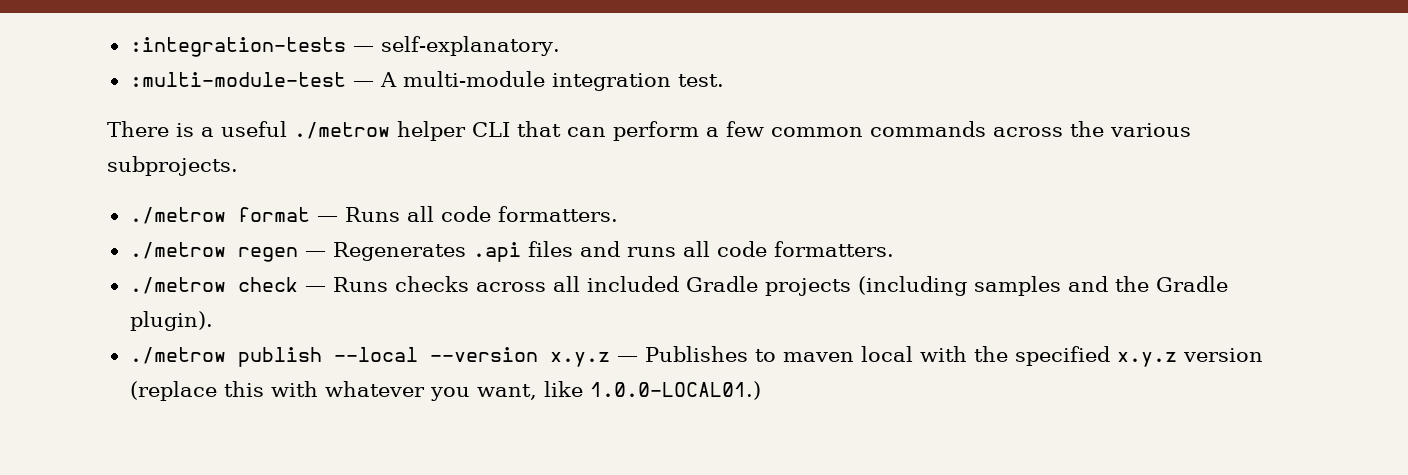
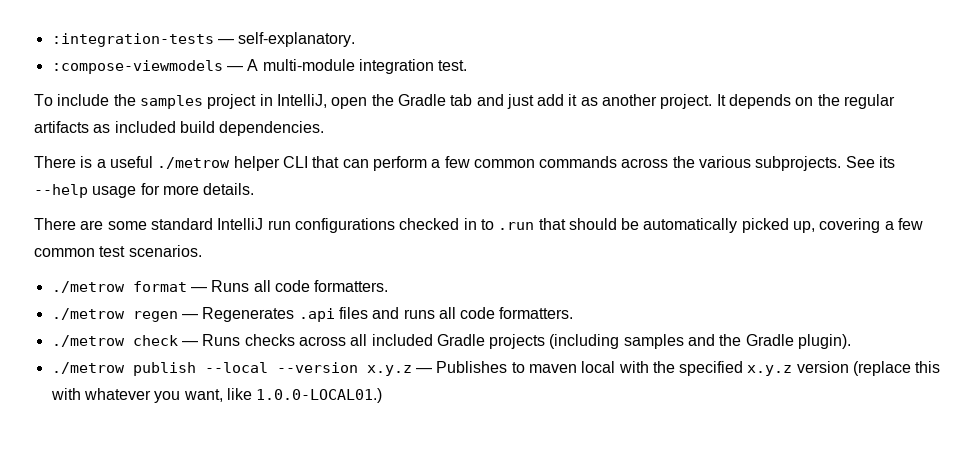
[129,72,346,87] :multi-module-test -> [51,60,223,74] :compose-viewmodels
(724, 80) none -> [34,94,896,109] [34,121,325,136] // To include the samples project in IntelliJ, open the Gradle tab and just add it as another project. It depends on the regular artifacts as included build dependencies.
(238, 166) none -> [845,156,896,168] [34,183,255,198] [34,218,924,233] [34,245,202,257] See its --help usage for more details. // There are some standard IntelliJ run configurations checked in to .run that should be automatically picked up, covering a few common test scenarios.

